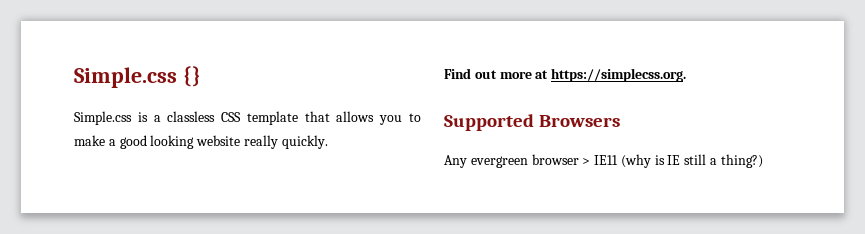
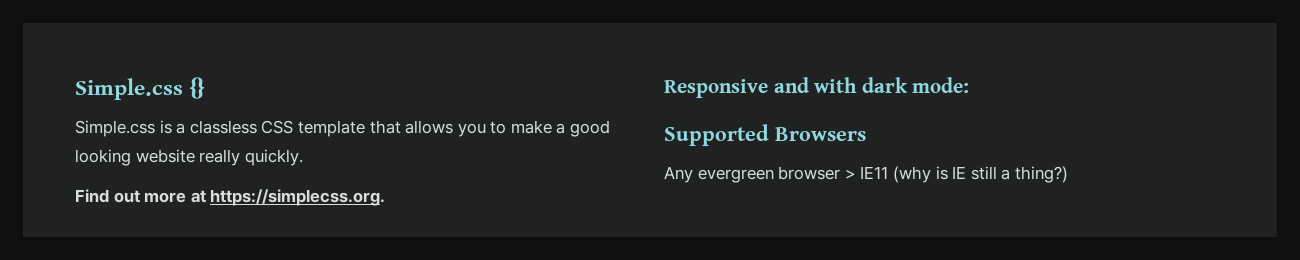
(687, 75) none -> [664,77,970,98] // Responsive and with dark mode:

